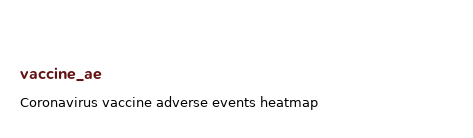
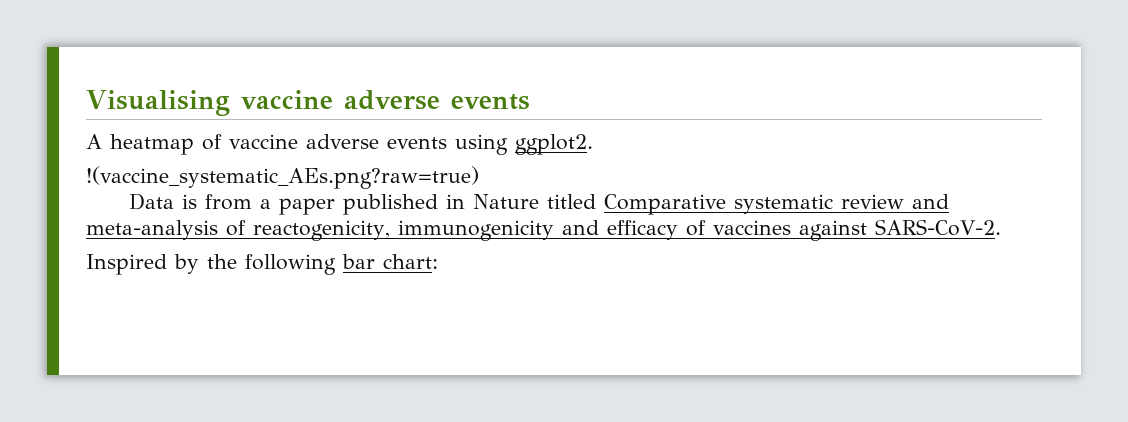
[20,67,102,82] [20,96,318,110] vaccine_ae // Coronavirus vaccine adverse events heatmap -> [86,90,530,116] [86,134,593,155] [86,166,479,189] [129,193,950,215] [86,219,1001,241] [86,254,438,275] Visualising vaccine adverse events // A heatmap of vaccine adverse events using ggplot2. // !(vaccine_systematic_AEs.png?raw=true) // Data is from a paper published in Nature titled Comparative systematic review and meta-analysis of reactogenicity, immunogenicity and efficacy of vaccines against SARS-CoV-2. // Inspired by the following bar chart:

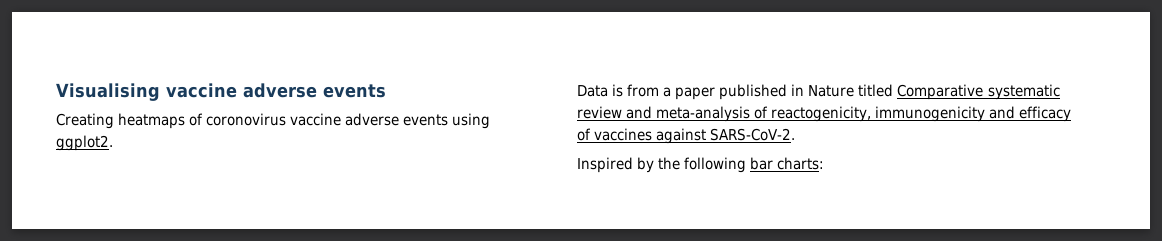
[86,134,222,155] A heatmap of -> [56,113,287,129] Creating heatmaps of coronovirus
[86,166,479,189] // !(vaccine_systematic_AEs.png?raw=true) -> (113, 143) none
[383,254,438,269] chart: -> [777,157,825,170] charts:

